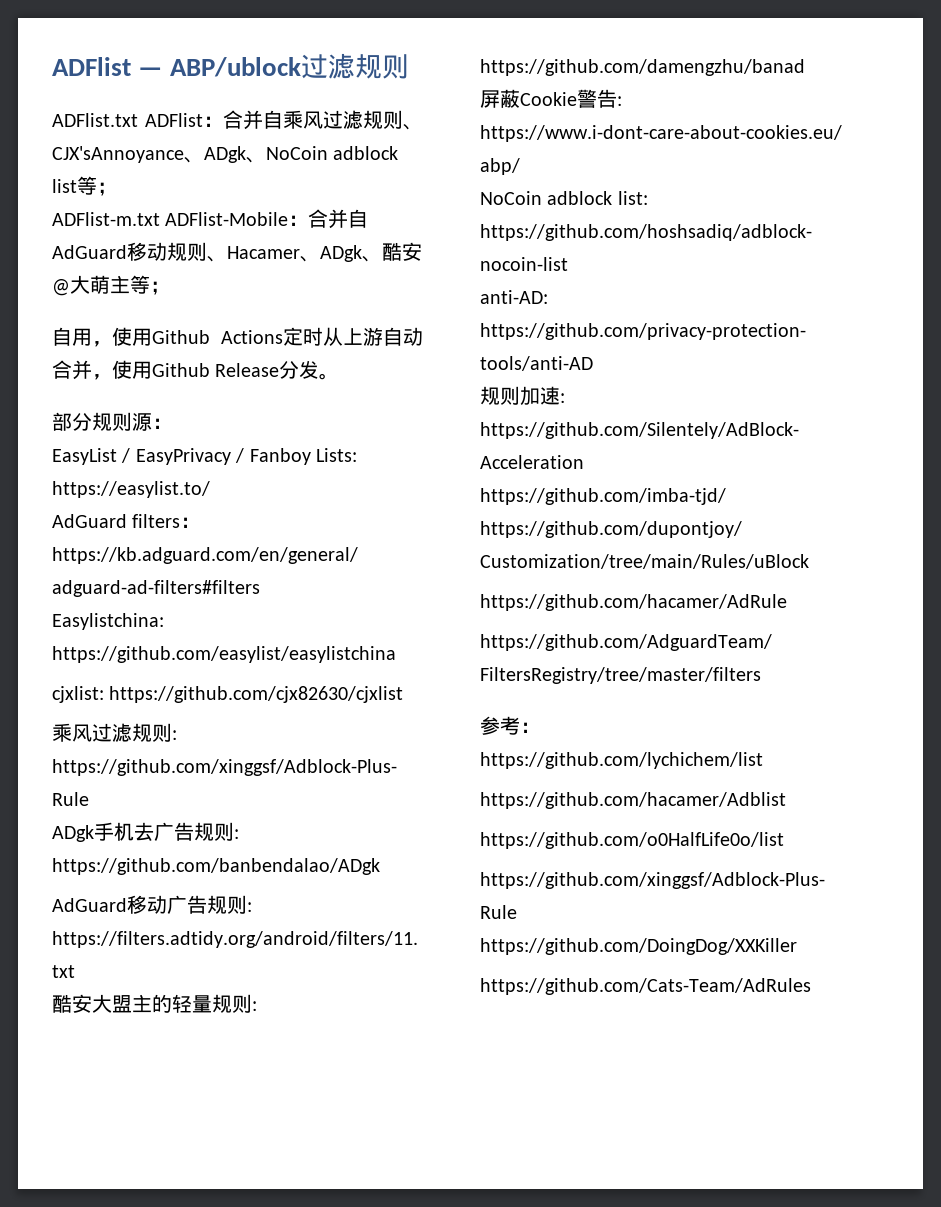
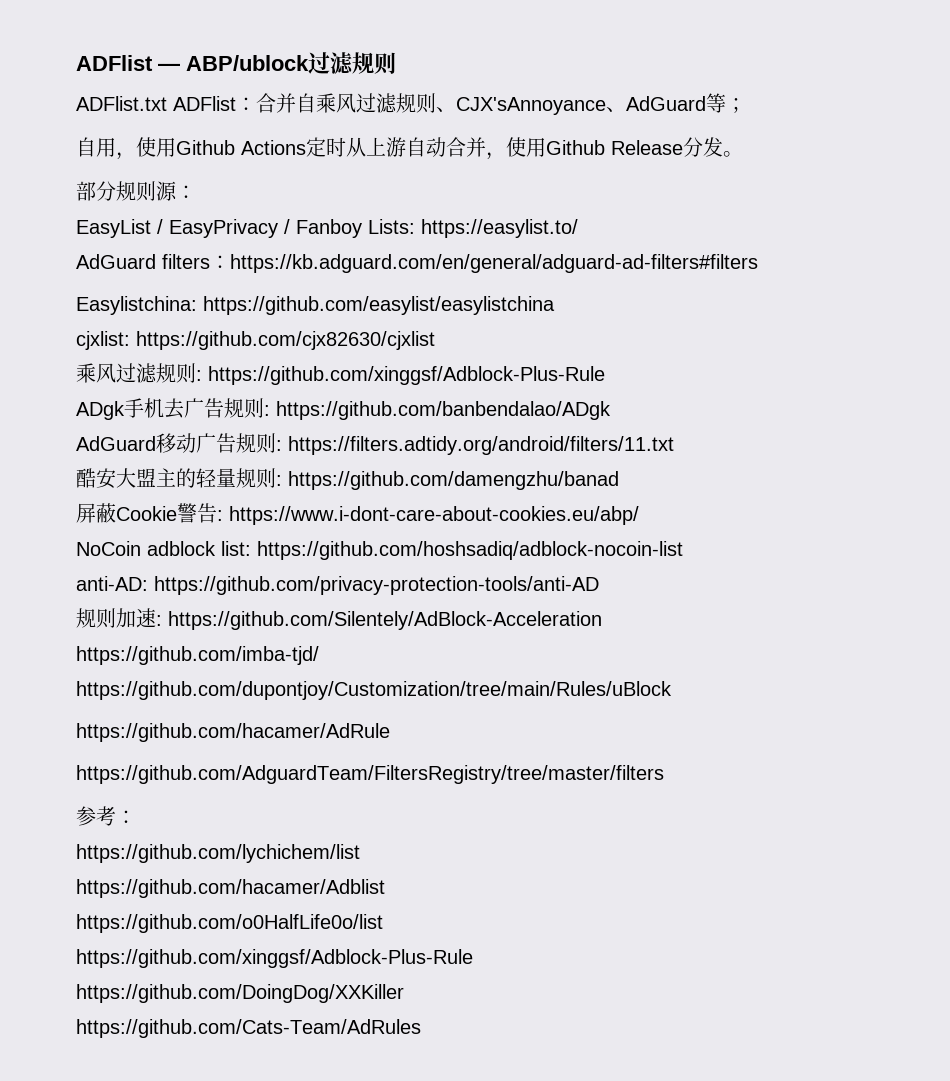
[204,146,399,163] [52,176,117,196] [52,209,369,229] [52,242,422,262] [52,275,130,296] ADgk、NoCoin adblock list等； // ADFlist-m.txt ADFlist-Mobile：合并自AdGuard移动规则、Hacamer、ADgk、酷安@大萌主 -> [626,96,706,111] AdGuard

